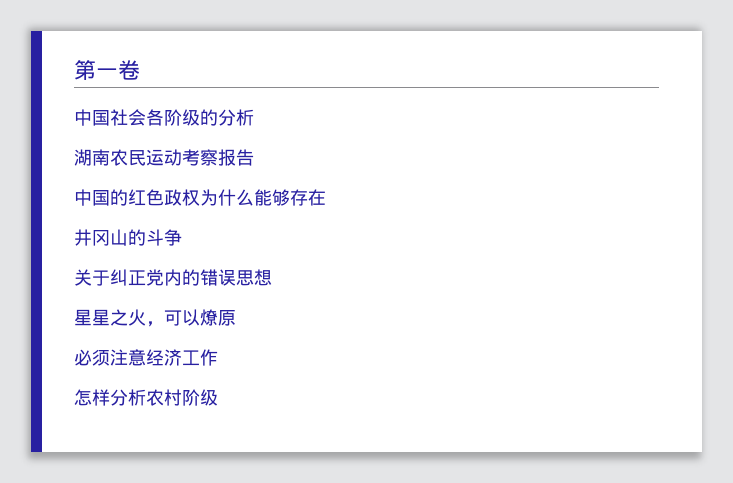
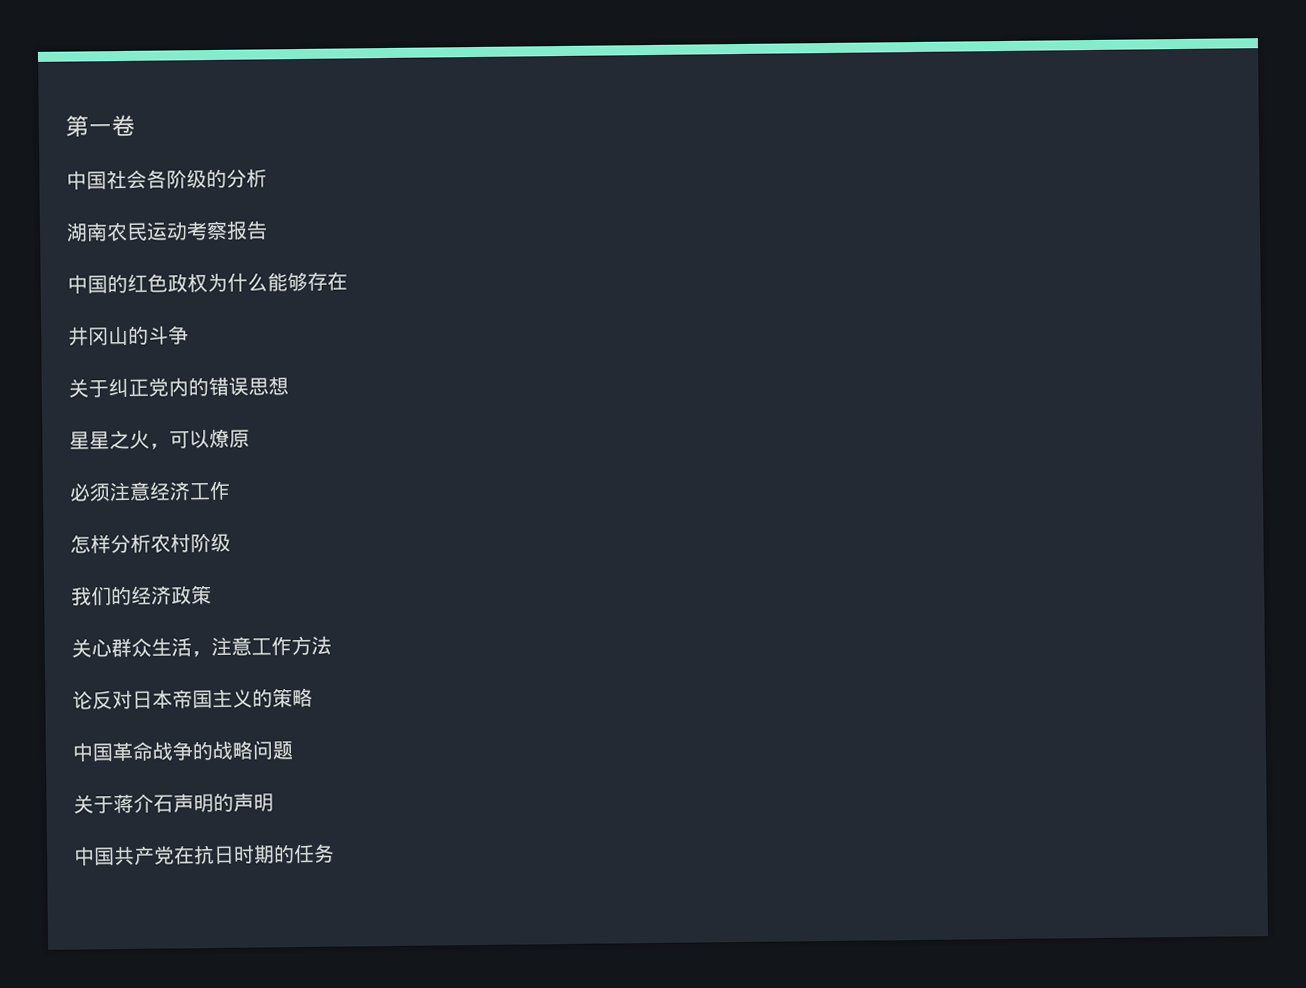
(218, 397) none -> [71,585,212,606] [71,635,332,658] [72,687,313,710] [72,740,293,762] [73,792,274,814] [73,843,335,866] // 我们的经济政策 // 关心群众生活，注意工作方法 // 论反对日本帝国主义的策略 // 中国革命战争的战略问题 // 关于蒋介石声明的声明 // 中国共产党在抗日时期的任务

